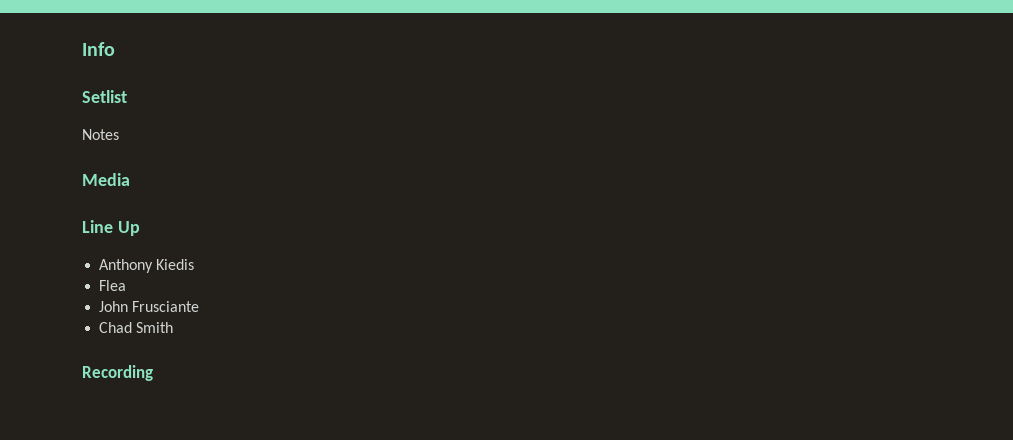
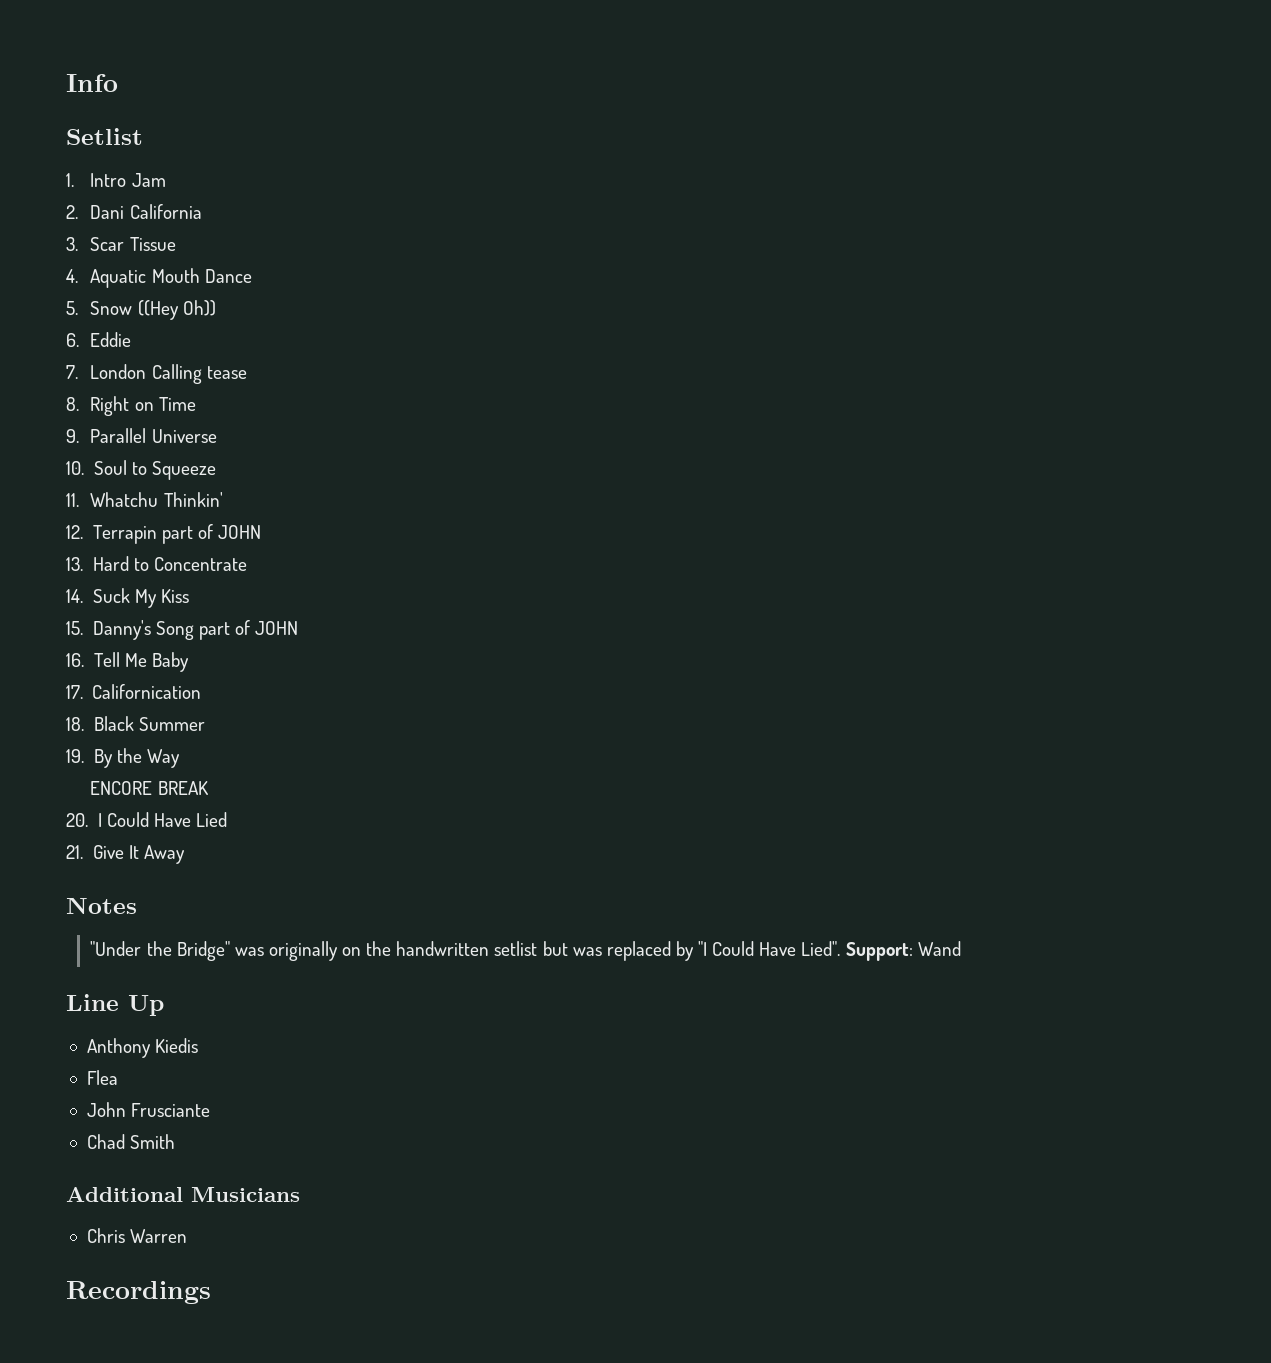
[82,129,119,140] [82,173,130,186] Notes // Media -> [66,173,166,187] [66,204,202,219] [66,237,176,251] [66,268,252,288] [66,300,216,320] [66,332,132,347] [66,364,247,384] [66,396,196,416] [66,428,217,443] [66,460,216,480] [66,492,223,507] [66,524,261,544] [66,556,247,571] [66,588,189,608] [66,620,299,640] [66,652,189,672] [66,684,202,699] [66,716,205,731] [66,748,180,768] [90,781,209,795] [66,812,227,827] [66,845,185,864] [66,897,137,914] [90,941,961,961] 1. Intro Jam // 2. Dani California // 3. Scar Tissue // 4. Aquatic Mouth Dance // 5. Snow ((Hey Oh)) // 6. Eddie // 7. London Calling tease // 8. Right on Time // 9. Parallel Universe // 10. Soul to Squeeze // 11. Whatchu Thinkin' // 12. Terrapin part of JOHN // 13. Hard to Concentrate // 14. Suck My Kiss // 15. Danny's Song part of JOHN // 16. Tell Me Baby // 17. Californication // 18. Black Summer // 19. By the Way // ENCORE BREAK // 20. I Could Have Lied // 21. Give It Away // Notes // "Under the Bridge" was originally on the handwritten setlist but was replaced by "I Could Have Lied". Support: Wand
[82,365,153,381] Recording -> [66,1187,300,1202] [86,1228,188,1243] [66,1281,211,1304] Additional Musicians // Chris Warren // Recordings

